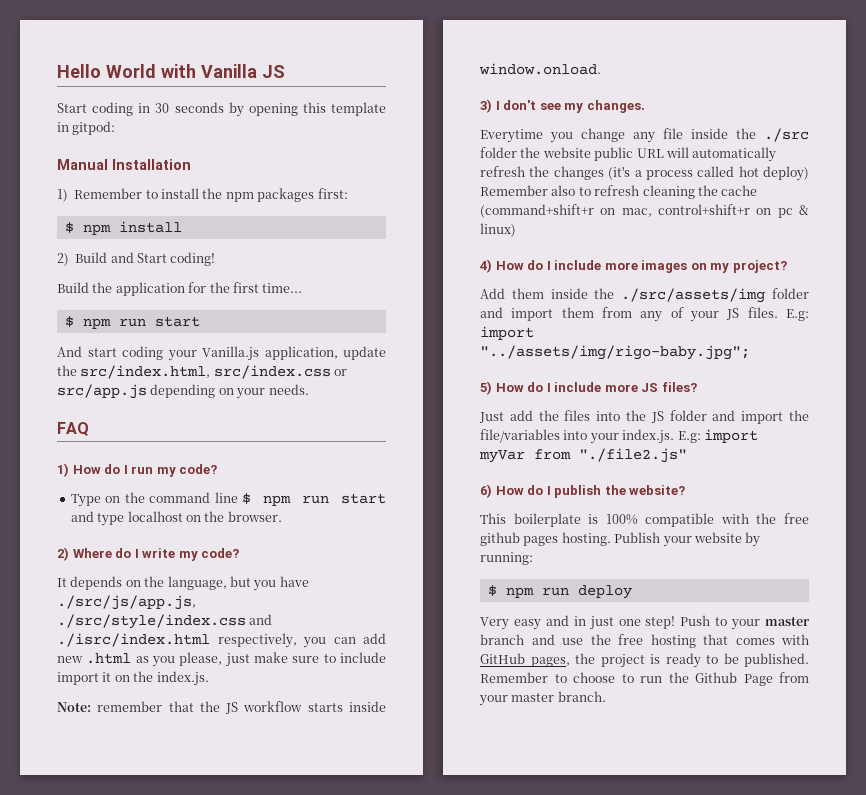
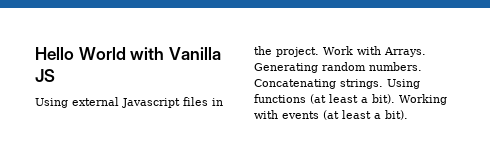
[57,102,386,117] [57,121,116,135] [57,159,191,170] [57,188,348,202] [64,221,182,235] [57,252,216,266] [57,282,303,296] [64,316,200,329] [57,346,386,361] [57,365,348,379] [57,384,309,399] [57,422,89,436] [57,463,218,477] [70,492,386,507] [70,511,282,526] [57,547,240,561] [57,576,309,591] [57,595,196,610] [57,614,273,629] [57,633,386,648] [57,652,386,667] [57,671,209,686] [57,701,386,714] [479,63,601,75] [480,99,645,113] [480,128,809,143] [480,147,777,162] [480,166,809,181] [480,185,758,199] [480,204,809,218] [480,223,516,237] [480,259,787,273] [480,288,809,303] [480,307,809,322] [480,326,534,340] [480,345,750,360] [480,381,697,395] [479,410,809,424] [480,429,758,444] [479,448,687,463] [480,484,686,498] [480,513,809,527] [480,532,761,547] [480,552,533,565] [487,585,632,599] [480,615,810,630] [480,634,809,648] [480,653,809,668] [480,672,809,686] [479,691,606,706] Start coding in 30 seconds by opening this template in gitpod: // Manual Installation // 1) Remember to install the npm packages first: // $ npm install // 2) Build and Start coding! // Build the application for the first time... // $ npm run start // And start coding your Vanilla.js application, update the src/index.html, src/index.css or src/app.js depending on your needs. // FAQ // 1) How do I run my code? // Type on the command line $ npm run start and type localhost on the browser. // 2) Where do I write my code? // It depends on the language, but you have ./src/js/app.js, ./src/style/index.css and ./isrc/index.html respectively, you can add new .html as you please, just make sure to include import it on the index.js. // Note: remember that the JS workflow starts inside window.onload. // 3) I don't see my changes. // Everytime you change any file inside the ./src folder the website public URL will automatically refresh the changes (it's a process called hot deploy) Remember also to refresh cleaning the cache (command+shift+r on mac, control+shift+r on pc & linux) // 4) How do I include more images on my project? // Add them inside the ./src/assets/img folder and import them from any of your JS files. E.g: import "../assets/img/rigo-baby.jpg"; // 5) How do I include more JS files? // Just add the files into the JS folder and import the file/variables into your index.js. E.g: import myVar from "./file2.js" // 6) How do I publish the website? // This boilerplate is 100% compatible with the free github pages hosting. Publish your website by running: // $ npm run deploy // Very easy and in just one step! Push to your master branch and use the free hosting that comes with GitHub pages, the project is ready to be published. Remember to choose to run the Github Page from your master branch. -> [35,97,223,108] [254,46,426,57] [254,62,422,73] [254,79,420,89] [254,94,447,105] [254,110,408,120] Using external Javascript files in the project. Work with Arrays. Generating random numbers. Concatenating strings. Using functions (at least a bit). Working with events (at least a bit).

